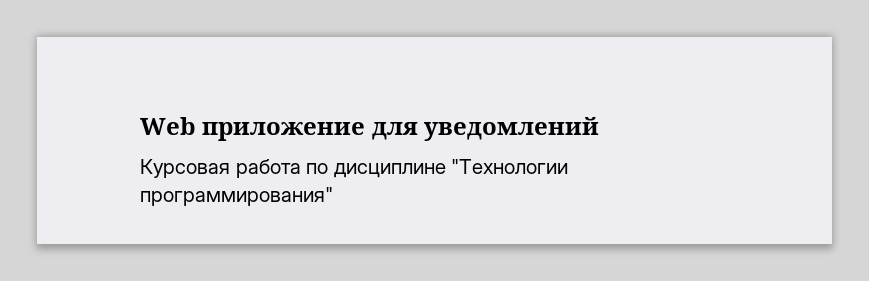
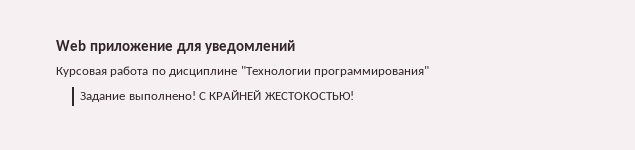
(333, 196) none -> [80,90,354,102] // Задание выполнено! С КРАЙНЕЙ ЖЕСТОКОСТЬЮ!

